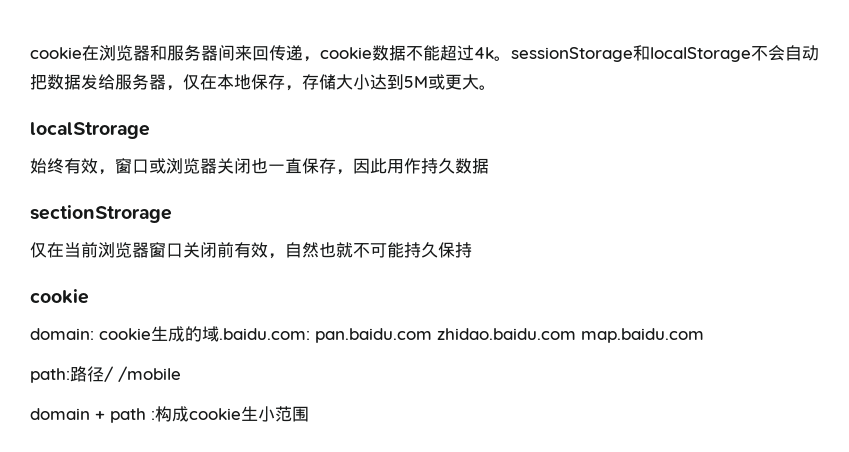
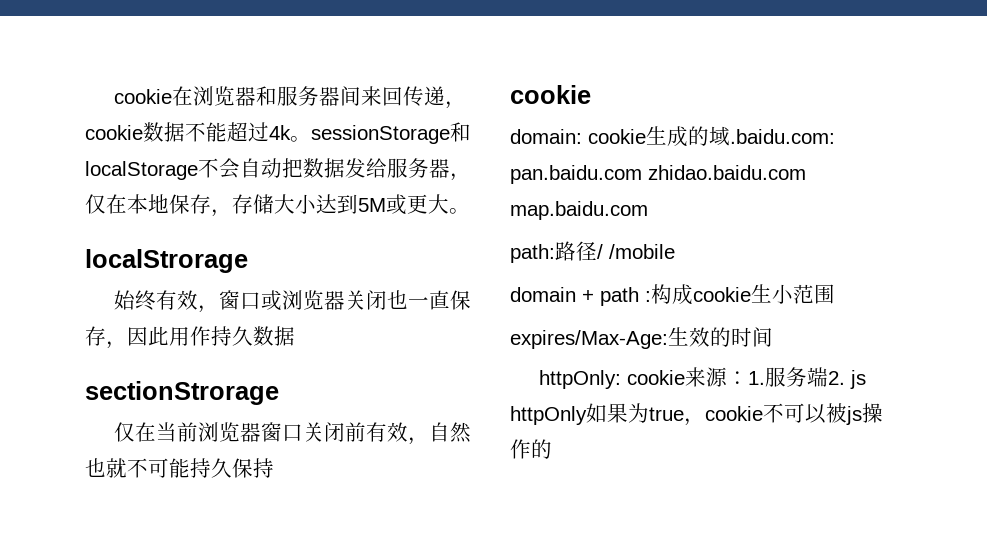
(309, 414) none -> [510,327,773,349] [539,367,867,389] [510,403,883,426] [510,439,552,459] // expires/Max-Age:生效的时间 // httpOnly: cookie来源：1.服务端2. js httpOnly如果为true，cookie不可以被js操作的

